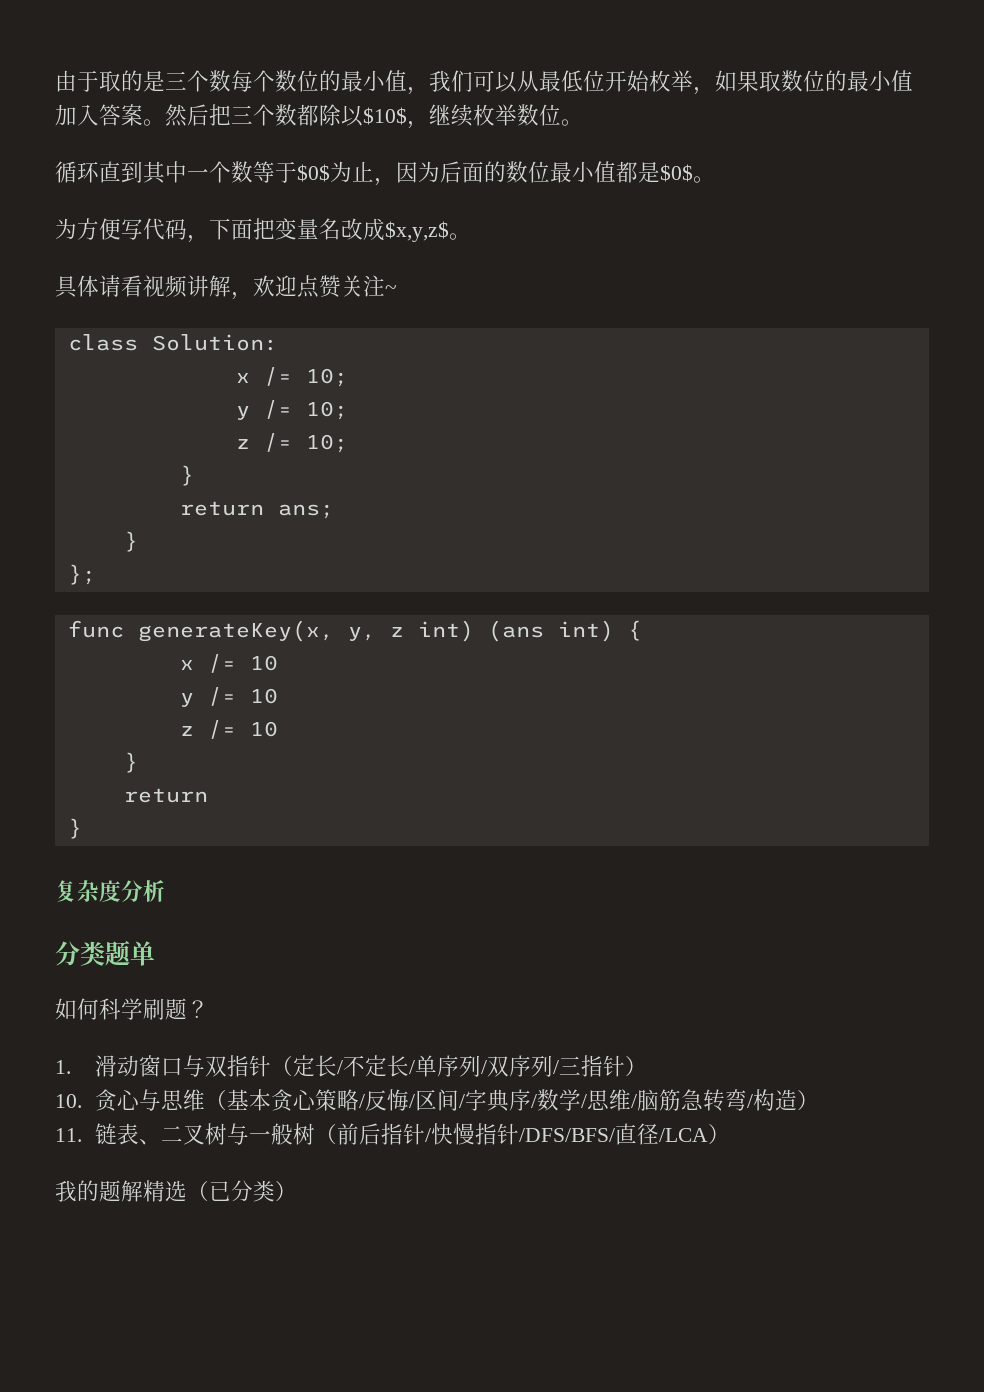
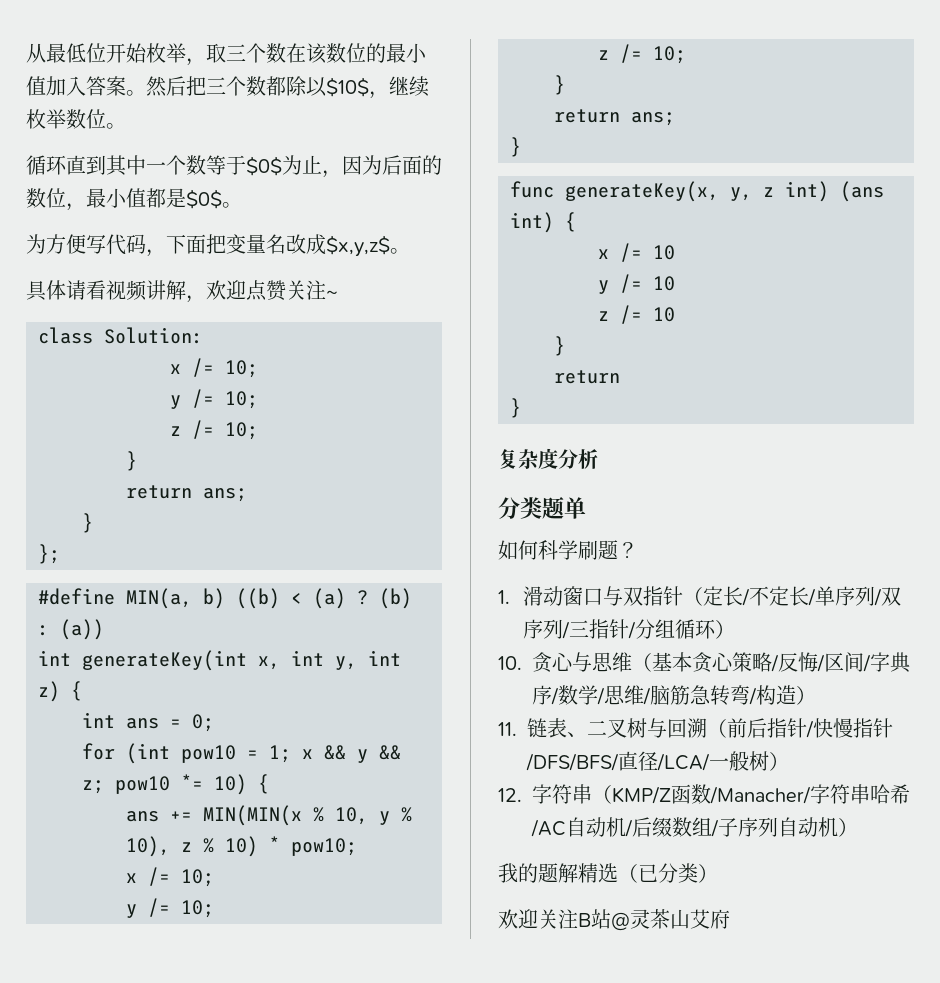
[55,70,517,95] 由于取的是三个数每个数位的最小值，我们可以 -> (26, 53) none
[715,70,781,92] 如果取 -> [206,43,327,64] 取三个数在该
(550, 172) none -> [66,203,86,211] ，
(96, 574) none -> [38,588,412,609] [38,619,104,640] [38,650,401,671] [38,681,82,702] [82,712,214,732] [82,743,401,764] [82,774,269,795] [126,805,412,826] [126,836,357,857] [126,867,214,887] [126,898,214,918] [598,44,686,64] [554,75,565,95] [554,109,675,126] [510,137,521,157] // #define MIN(a, b) ((b) < (a) ? (b) : (a)) // int generateKey(int x, int y, int z) { // int ans = 0; // for (int pow10 = 1; x && y && z; pow10 *= 10) { // ans += MIN(MIN(x % 10, y % 10), z % 10) * pow10; // x /= 10; // y /= 10; // z /= 10; // } // return ans; // }
(625, 1066) none -> [628,619,717,639] /分组循环
[248,1123,315,1145] 一般树 -> [667,718,707,738] 回溯
[658,1128,708,1142] /LCA -> [657,751,789,771] [498,784,910,804] [531,817,838,837] /LCA/一般树） // 12.字符串（KMP/Z函数/Manacher/字符串哈希/AC自动机/后缀数组/子序列自动机
(297, 1191) none -> [498,909,730,931] // 欢迎关注B站@灵茶山艾府

